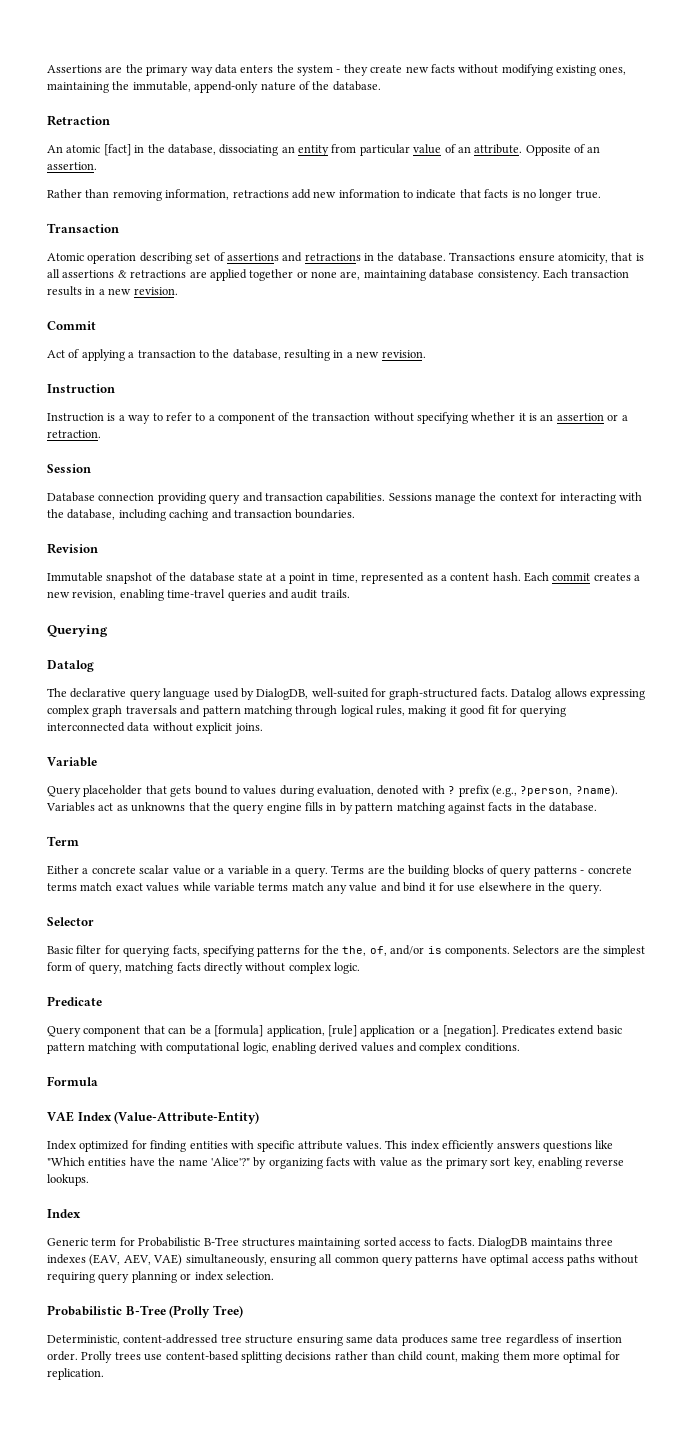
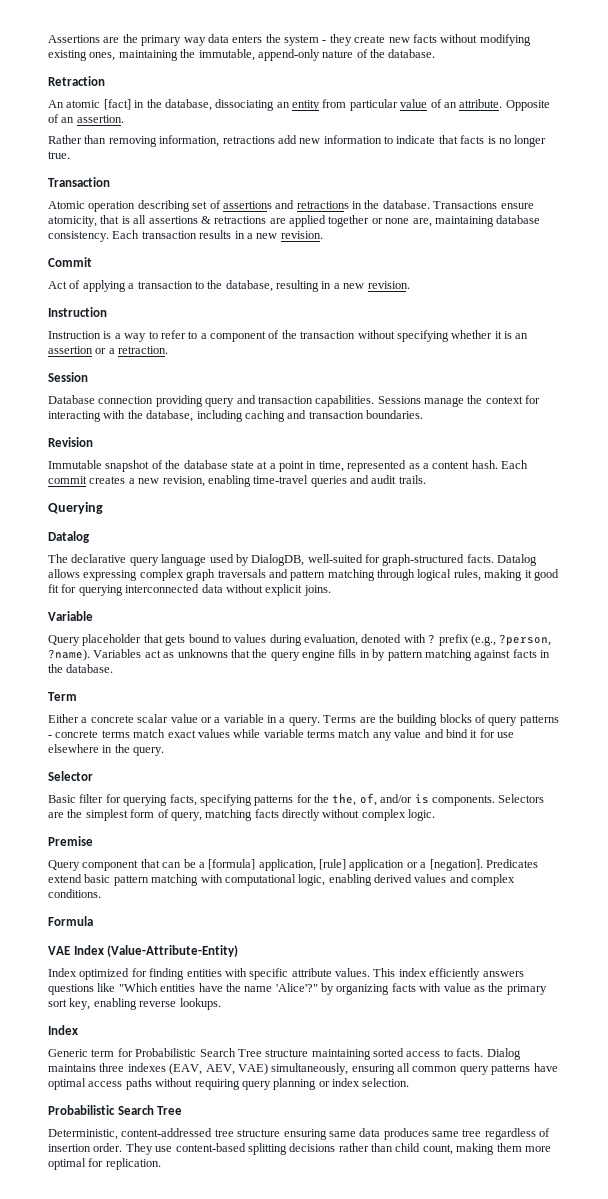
[47,996,102,1006] Predicate -> [48,836,93,846] Premise
[203,1237,295,1247] B-Tree structures -> [199,1048,309,1057] Search Tree structure
[478,1237,528,1249] DialogDB -> [486,1048,521,1060] Dialog
[125,1305,243,1318] B-Tree (Prolly Tree) -> [117,1105,183,1115] Search Tree
[81,1351,141,1363] Prolly trees -> [125,1143,153,1155] They

